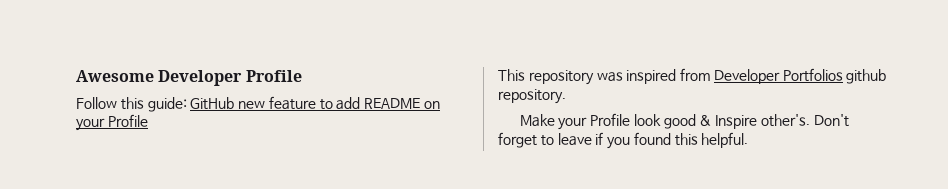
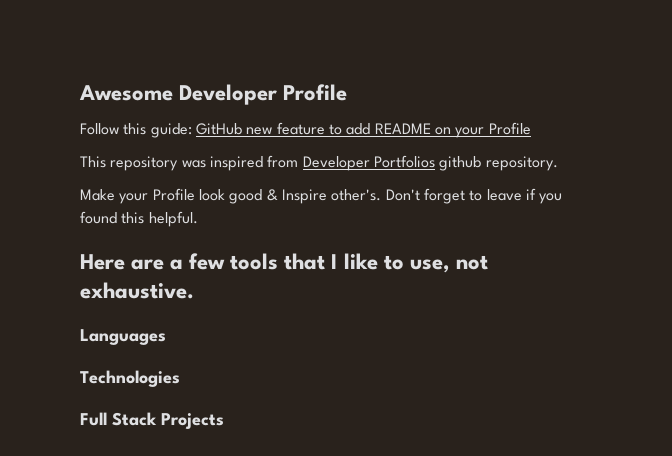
(749, 140) none -> [80,253,488,273] [80,282,194,299] [80,329,166,345] [80,370,180,387] [80,412,224,429] // Here are a few tools that I like to use, not exhaustive. // Languages // Technologies // Full Stack Projects

